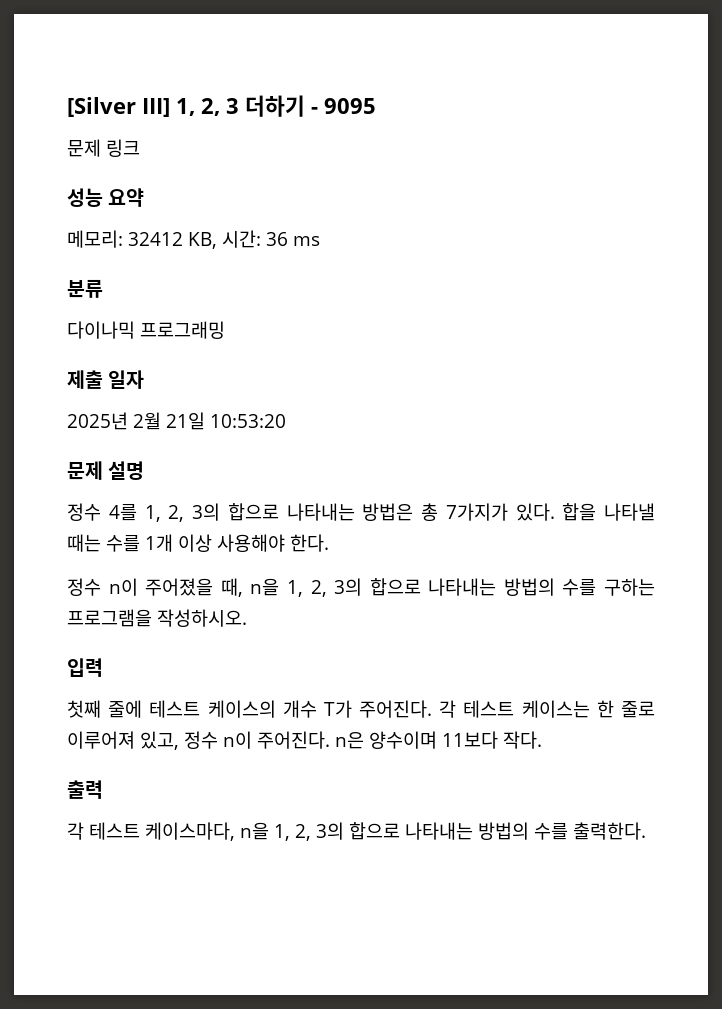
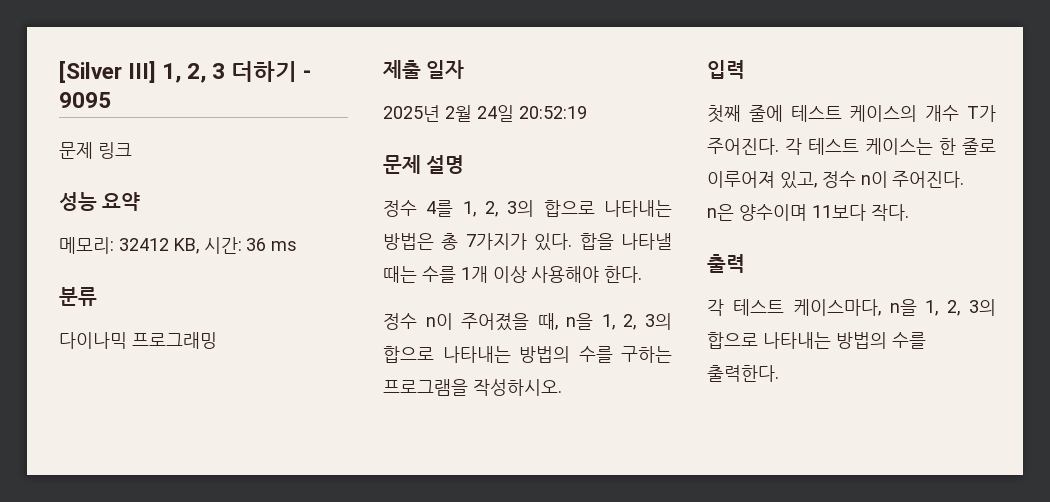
[166,412,286,430] 21일 10:53:20 -> [476,105,587,122] 24일 20:52:19

